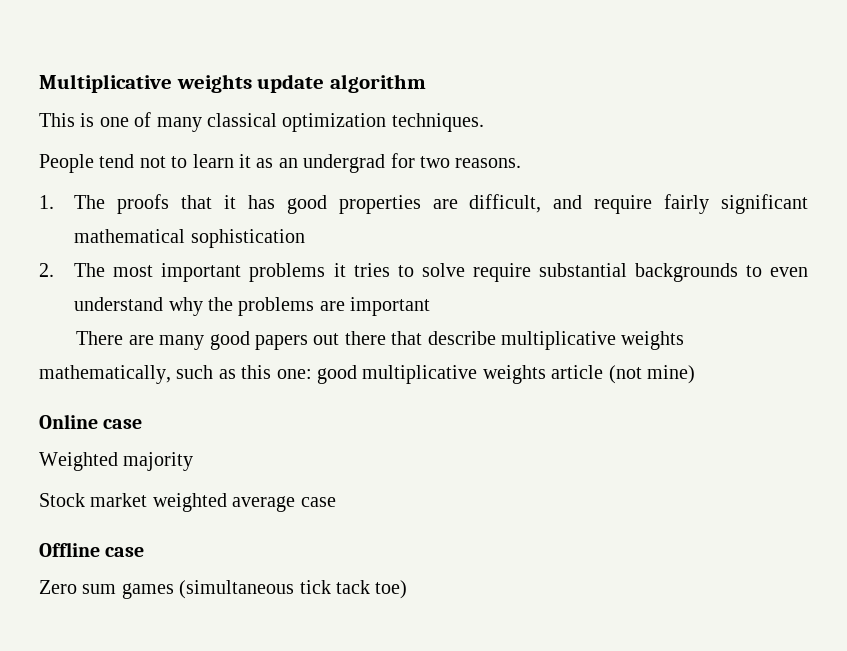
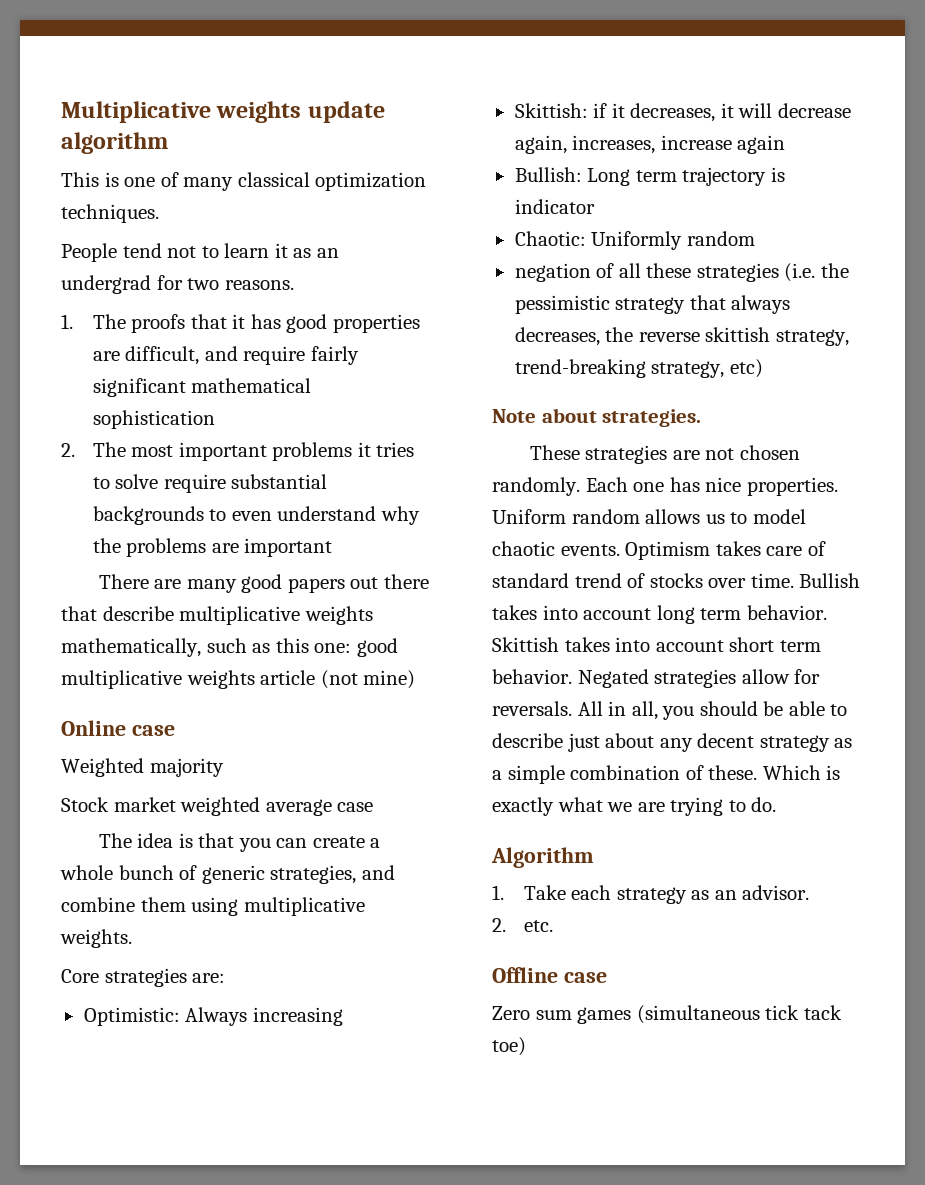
(336, 502) none -> [98,833,381,852] [60,865,395,884] [61,897,365,916] [60,929,132,948] [61,968,226,987] [83,1007,343,1026] [514,103,851,122] [514,135,786,154] [514,167,785,186] [514,199,595,214] [514,231,755,250] [514,263,849,282] [514,295,791,314] [514,327,849,346] [514,359,763,378] [492,408,702,427] [529,445,800,464] [492,477,838,496] [492,509,806,524] [492,541,826,560] [492,573,861,588] [492,605,827,624] [492,637,821,652] [492,669,821,688] [492,701,848,720] [492,733,853,752] [492,765,841,784] [492,797,777,816] [491,847,594,868] [492,885,810,904] [492,918,553,932] // The idea is that you can create a whole bunch of generic strategies, and combine them using multiplicative weights. // Core strategies are: // Optimistic: Always increasing // Skittish: if it decreases, it will decrease again, increases, increase again // Bullish: Long term trajectory is indicator // Chaotic: Uniformly random // negation of all these strategies (i.e. the pessimistic strategy that always decreases, the reverse skittish strategy, trend-breaking strategy, etc) // Note about strategies. // These strategies are not chosen randomly. Each one has nice properties. Uniform random allows us to model chaotic events. Optimism takes care of standard trend of stocks over time. Bullish takes into account long term behavior. Skittish takes into account short term behavior. Negated strategies allow for reversals. All in all, you should be able to describe just about any decent strategy as a simple combination of these. Which is exactly what we are trying to do. // Algorithm // 1. Take each strategy as an advisor. // 2. etc.

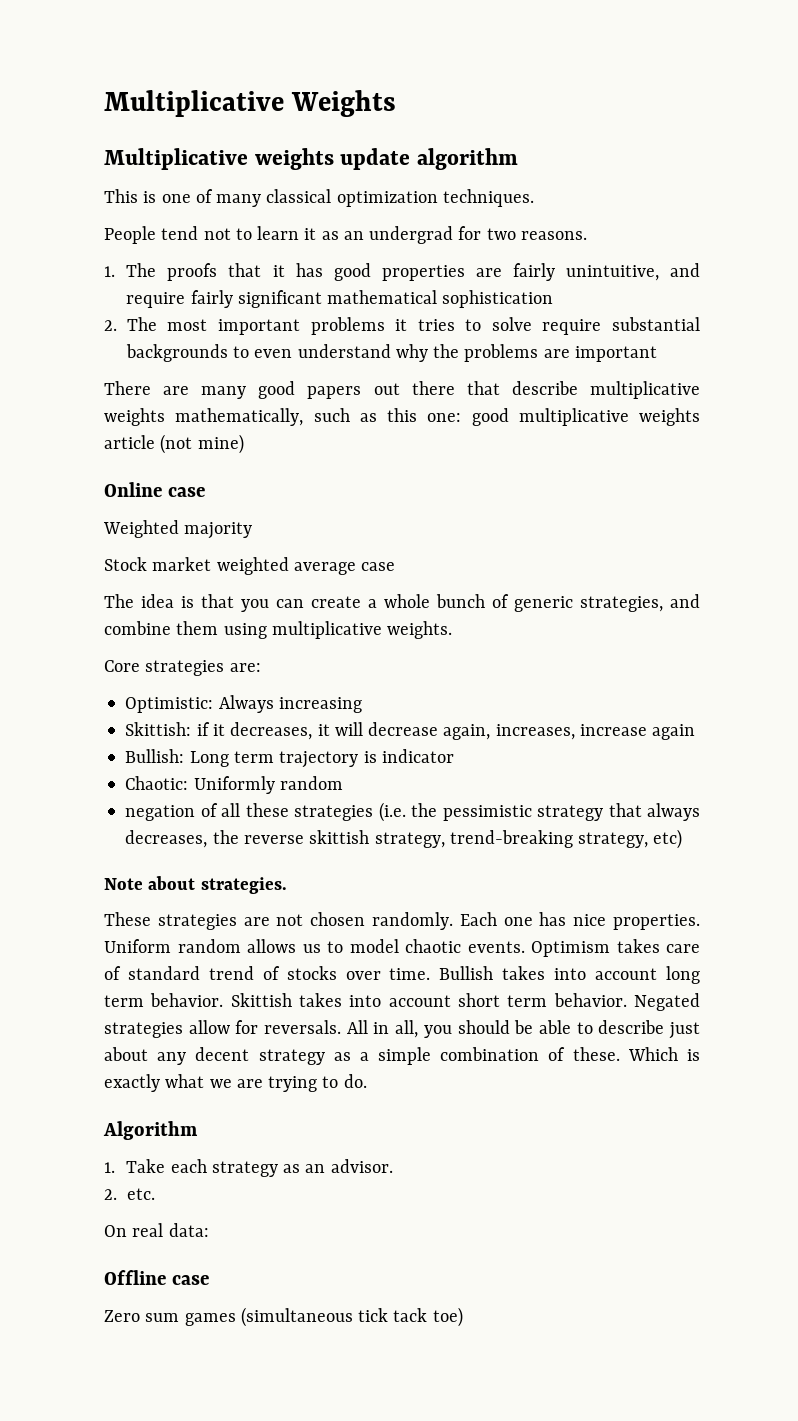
[61,101,211,123] Multiplicative -> [104,90,397,117] [104,148,248,170] Multiplicative Weights // Multiplicative
[125,346,200,365] difficult, -> [512,263,659,281] fairly unintuitive,
(553, 926) none -> [104,1223,209,1237] // On real data:

